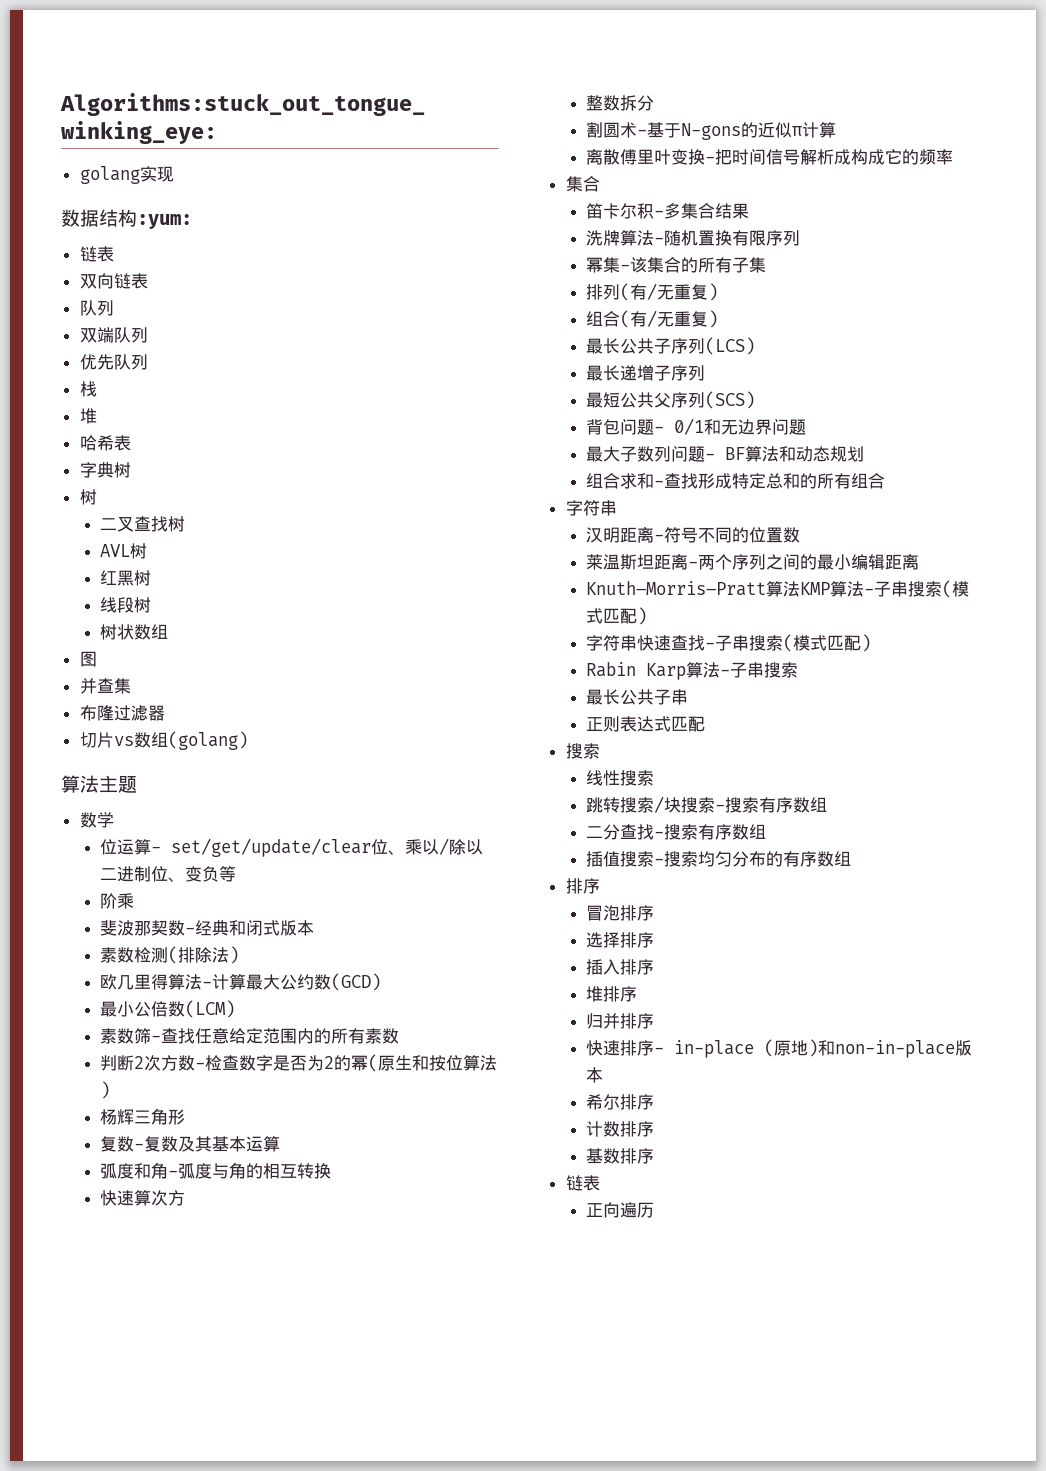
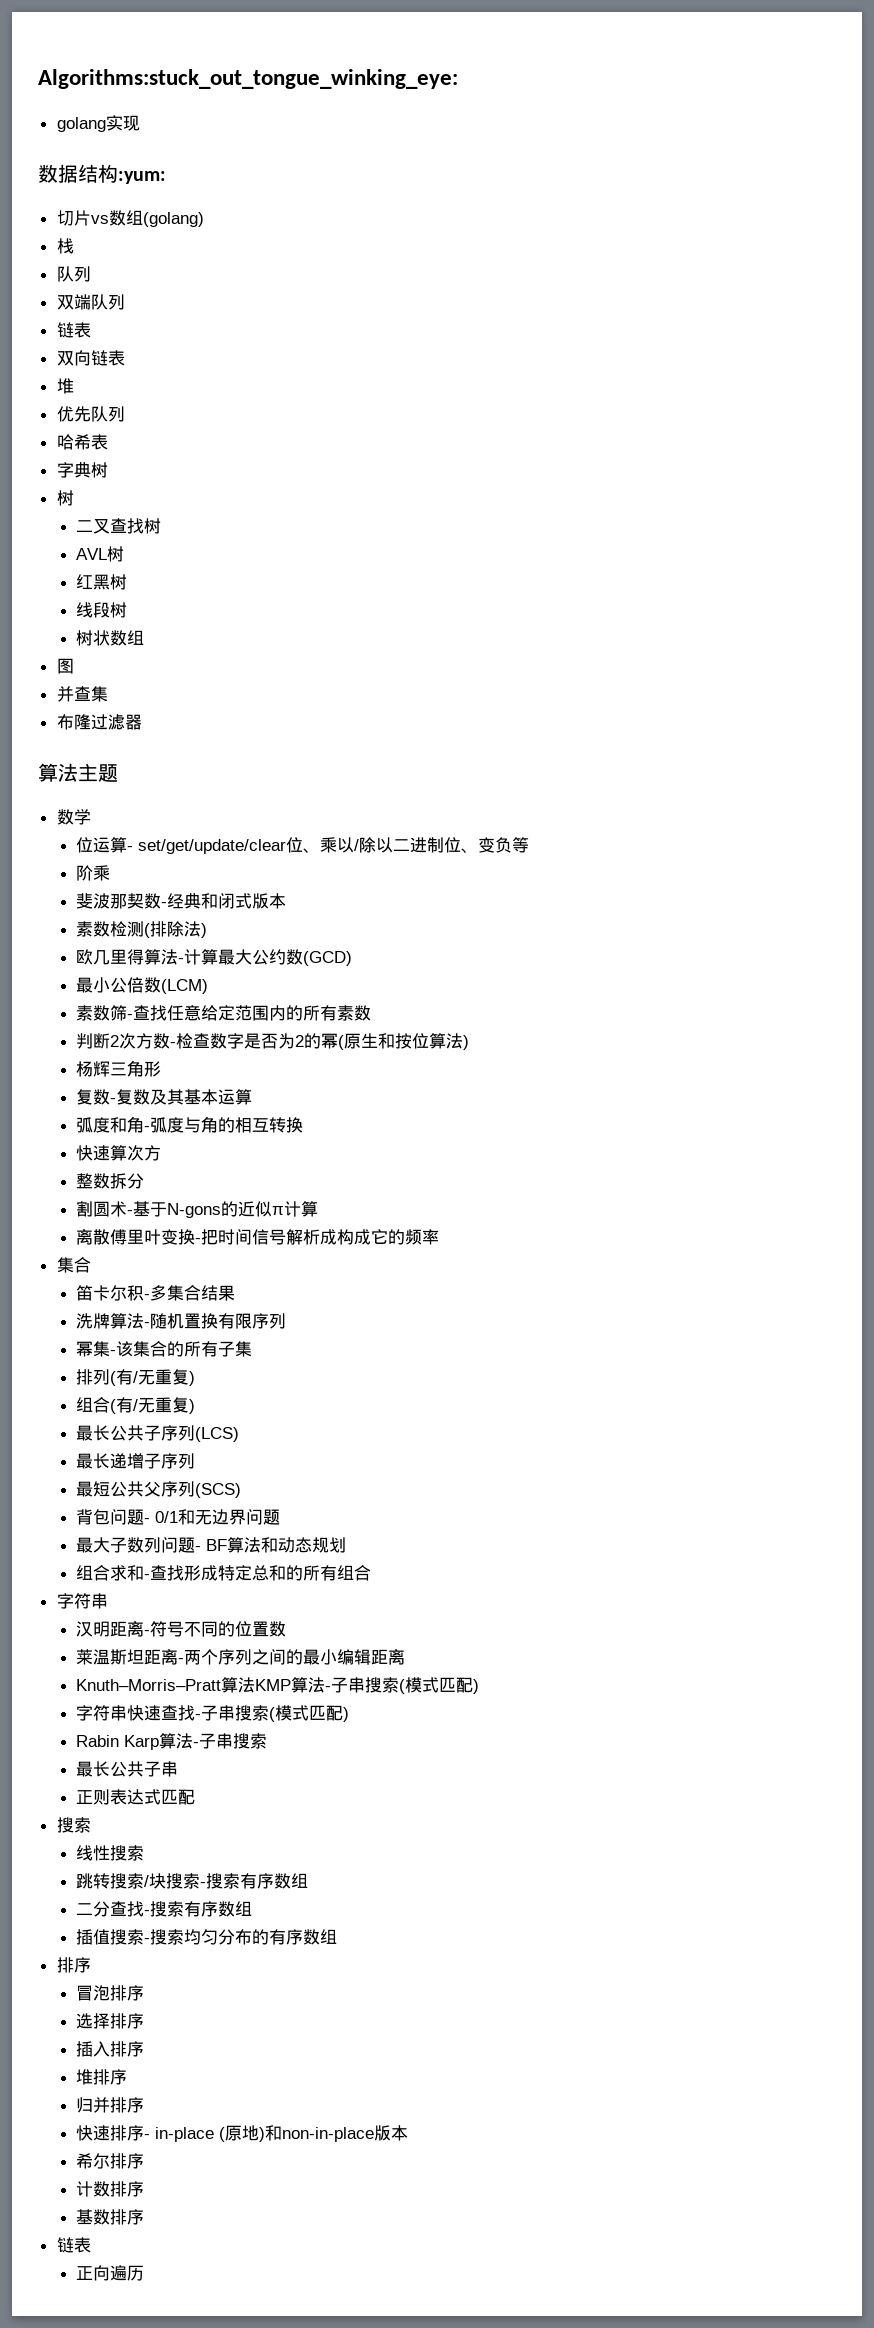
[79,246,114,262] [79,273,148,289] 链表 // 双向链表 -> [56,210,204,227] [56,238,74,254] 切片vs数组(golang) // 栈
(148, 335) none -> [56,322,91,338] [56,350,125,366] [56,378,74,394] // 链表 // 双向链表 // 堆
[79,381,97,397] [79,408,97,424] // 栈 // 堆 -> (125, 414) none
[79,731,248,750] // 切片vs数组(golang) -> (142, 722) none

